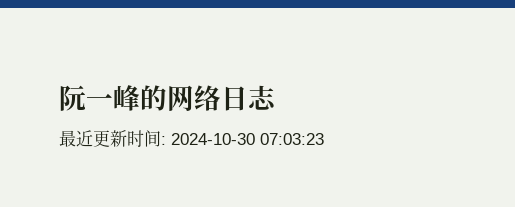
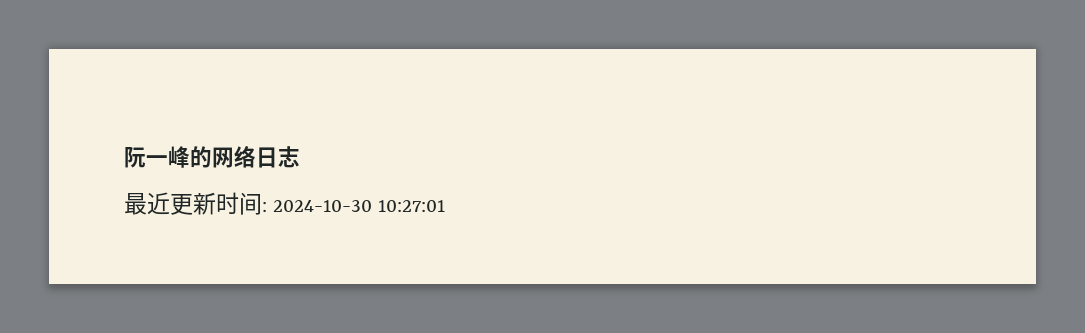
[260,133,324,145] 07:03:23 -> [378,200,446,212] 10:27:01

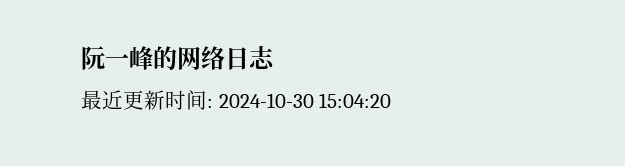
[378,200,446,212] 10:27:01 -> [319,93,392,108] 15:04:20

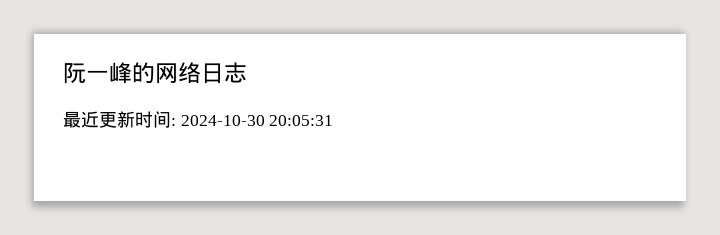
[319,93,392,108] 15:04:20 -> [269,115,334,126] 20:05:31

